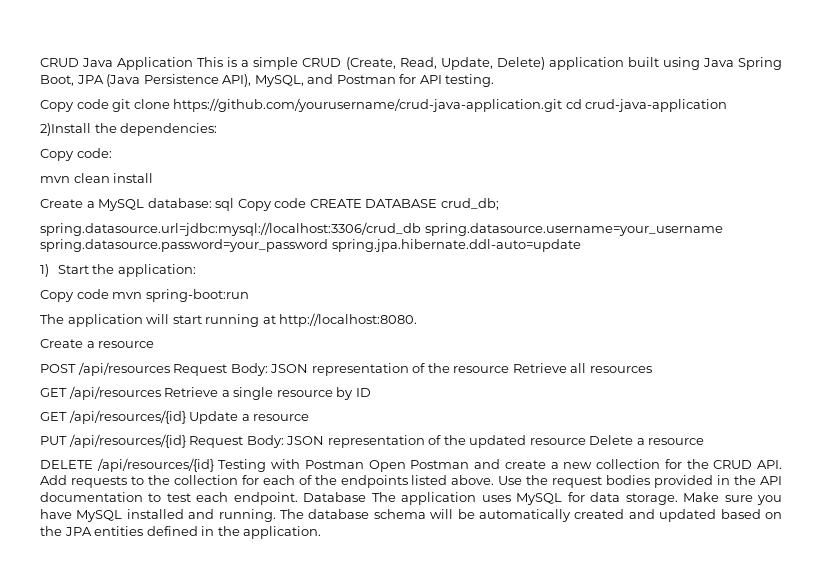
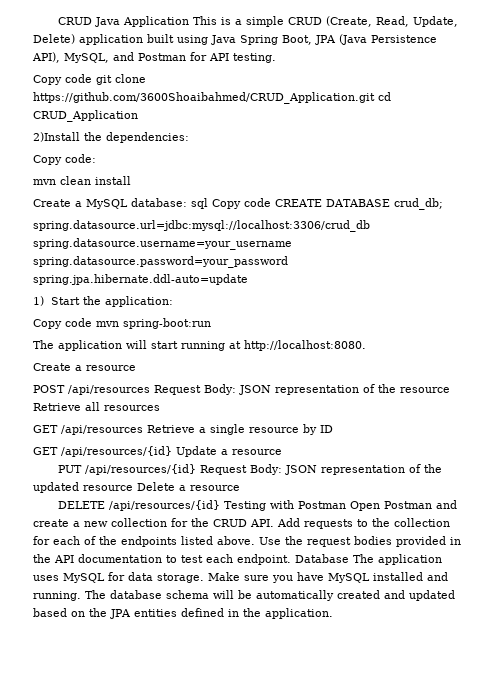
[173,98,728,112] https://github.com/yourusername/crud-java-application.git cd crud-java-application -> [33,92,391,104] [33,110,138,122] https://github.com/3600Shoaibahmed/CRUD_Application.git cd CRUD_Application

